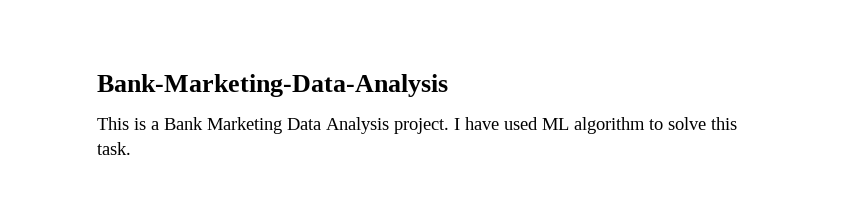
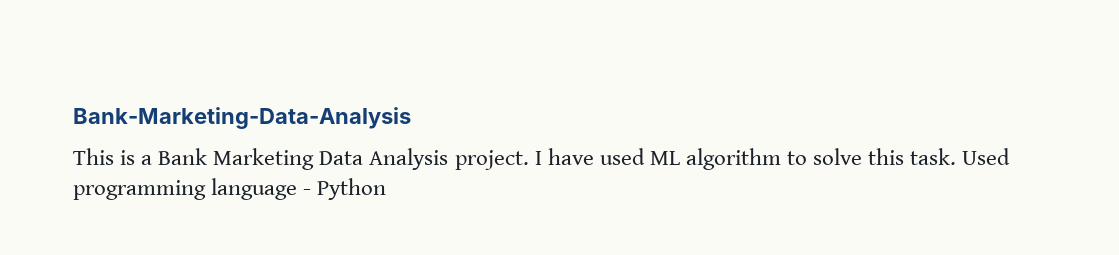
(131, 148) none -> [962,148,1011,165] [73,178,387,200] Used programming language - Python

